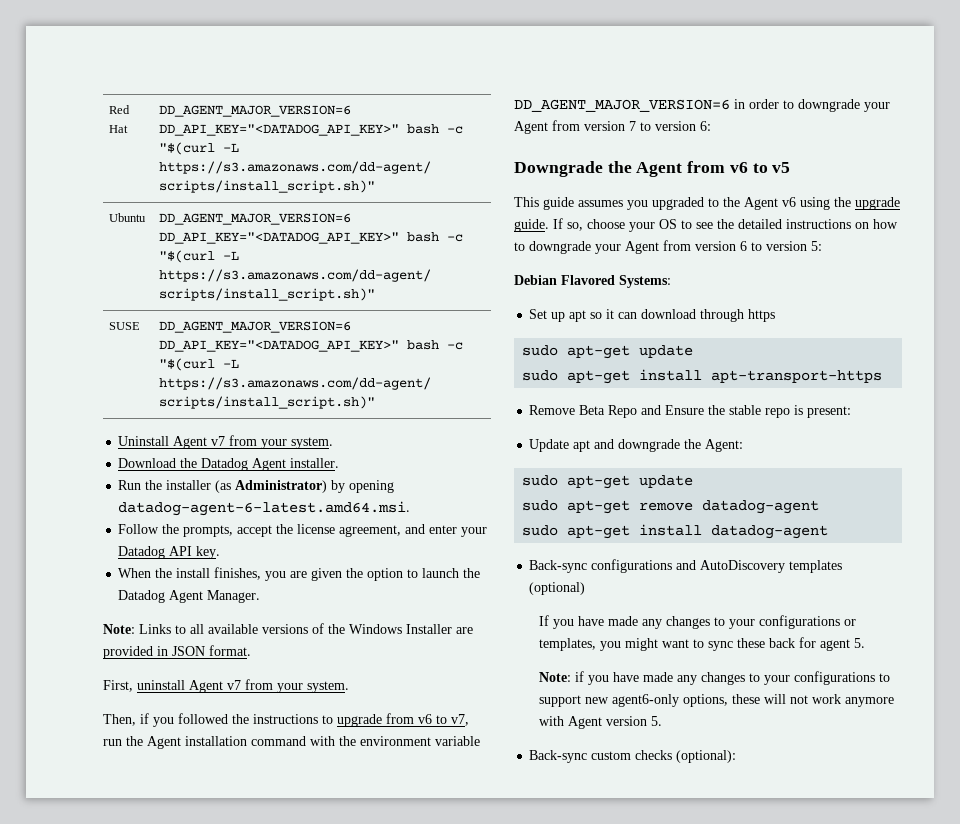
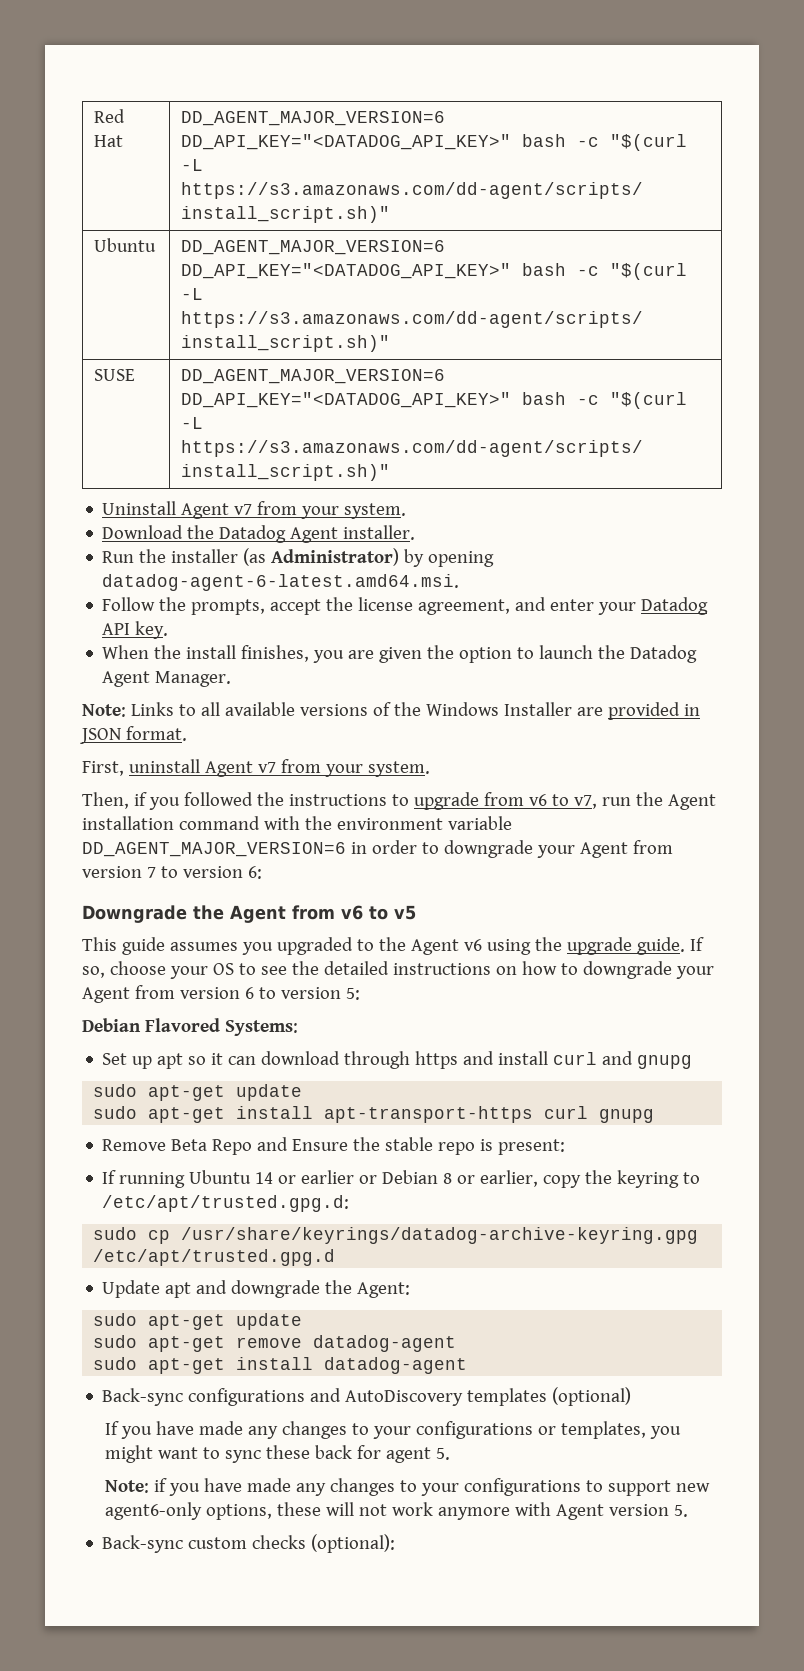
(776, 315) none -> [463,1051,693,1069] and install curl and gnupg
(883, 376) none -> [544,1106,655,1123] curl gnupg
(852, 412) none -> [102,1170,701,1188] [102,1195,350,1212] [93,1227,699,1244] [93,1249,336,1266] // If running Ubuntu 14 or earlier or Debian 8 or earlier, copy the keyring to /etc/apt/trusted.gpg.d: // sudo cp /usr/share/keyrings/datadog-archive-keyring.gpg /etc/apt/trusted.gpg.d

